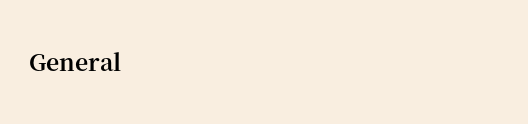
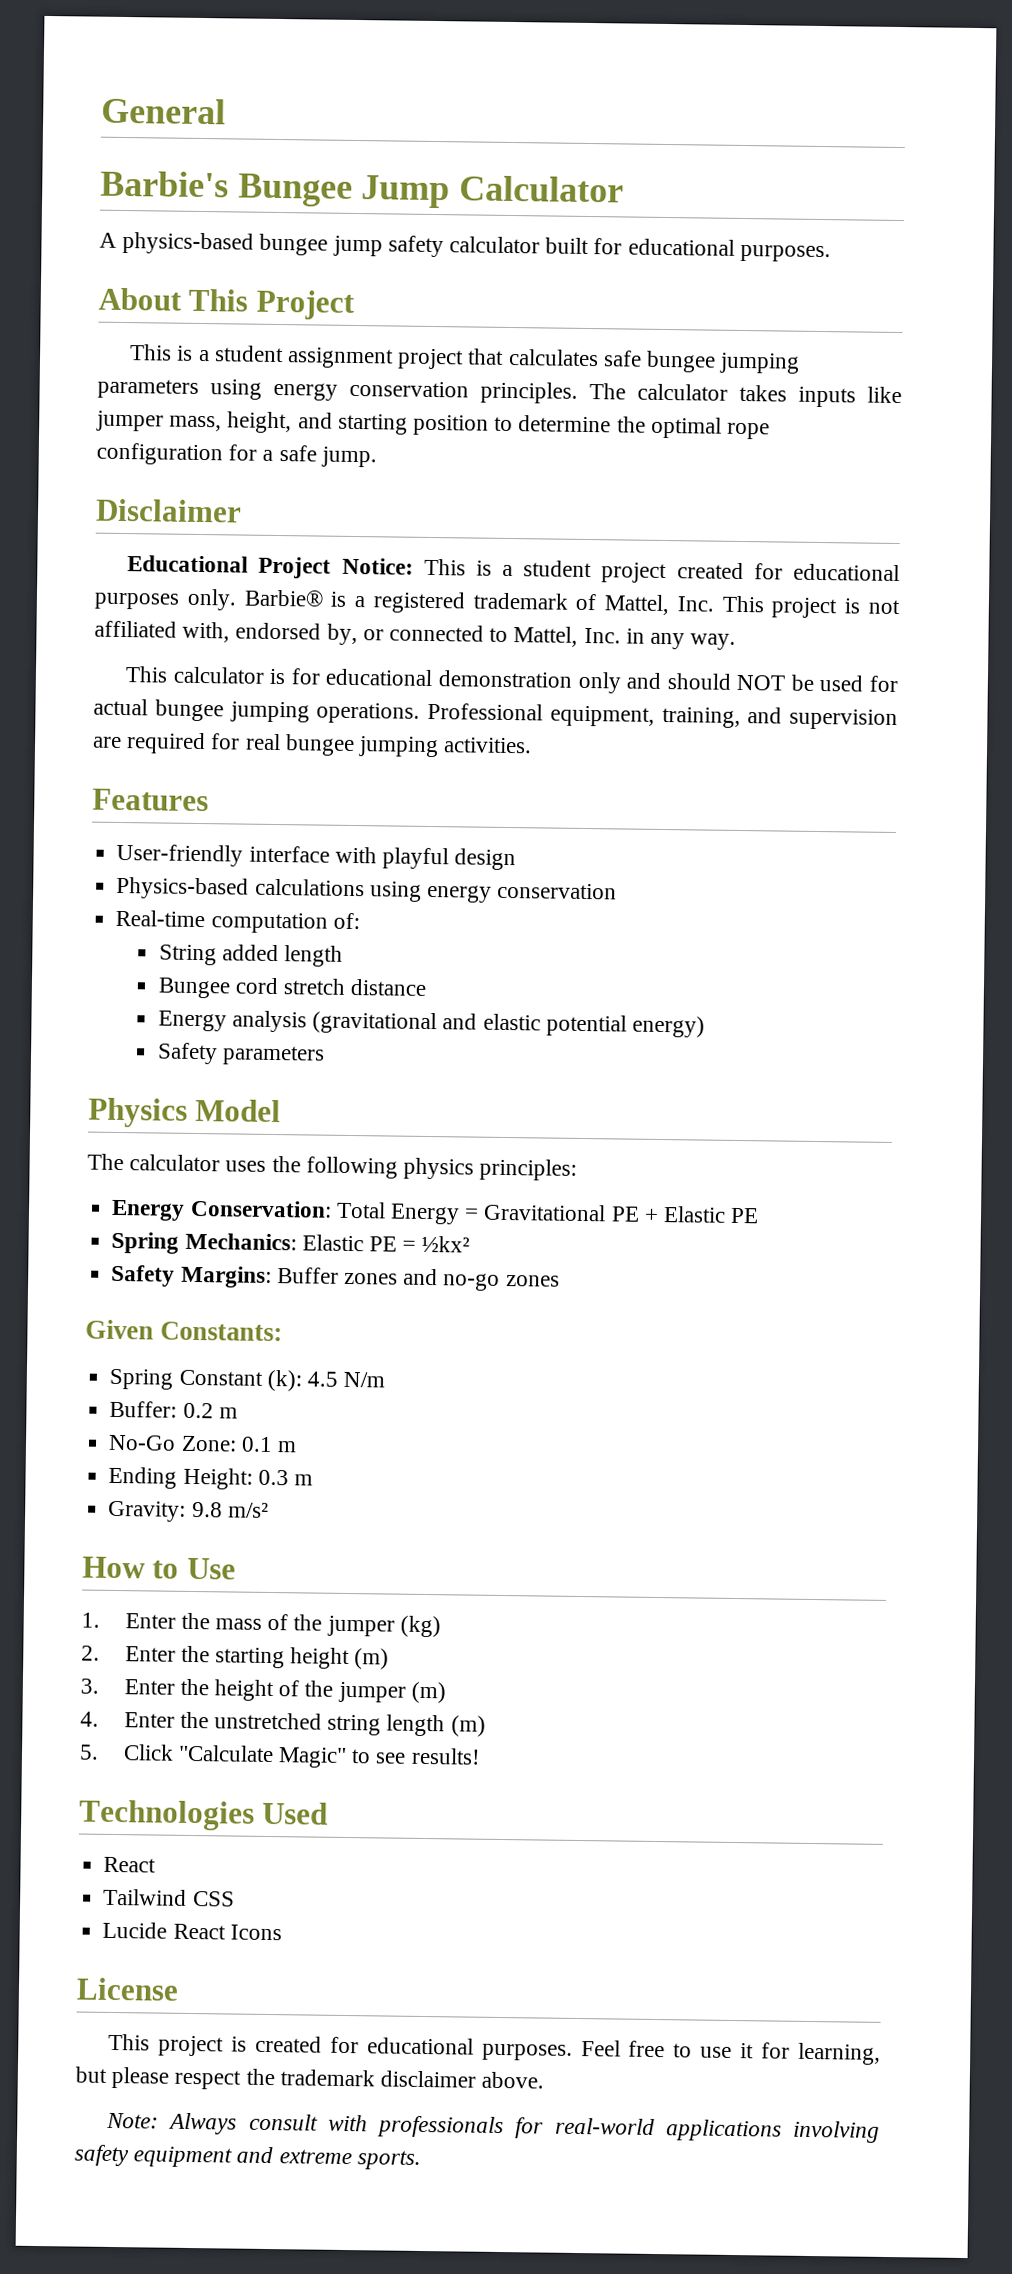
(121, 61) none -> [100,170,625,209] [99,231,831,263] [98,287,355,320] [130,344,801,374] [97,378,902,408] [96,410,771,440] [96,442,377,468] [95,498,242,523] [127,555,900,584] [94,588,900,619] [94,620,737,650] [125,666,899,694] [93,698,898,731] [92,732,533,758] [92,788,209,812] [116,843,517,871] [116,876,618,903] [115,909,360,934] [158,944,344,967] [157,977,428,999] [157,1010,706,1038] [156,1042,326,1066] [88,1097,282,1128] [87,1153,578,1181] [111,1199,760,1225] [111,1231,471,1254] [111,1264,560,1291] [85,1319,284,1342] [109,1368,386,1392] [109,1400,238,1419] [108,1434,297,1453] [108,1466,313,1490] [108,1500,269,1522] [82,1556,236,1580] [81,1612,441,1638] [81,1645,390,1670] [80,1678,446,1704] [80,1711,486,1737] [79,1744,481,1768] [79,1799,329,1831] [103,1856,157,1873] [103,1888,235,1907] [102,1921,282,1941] [76,1977,179,2001] [108,2033,881,2065] [75,2066,545,2090] [106,2112,880,2143] [74,2144,421,2170] // Barbie's Bungee Jump Calculator // A physics-based bungee jump safety calculator built for educational purposes. // About This Project // This is a student assignment project that calculates safe bungee jumping parameters using energy conservation principles. The calculator takes inputs like jumper mass, height, and starting position to determine the optimal rope configuration for a safe jump. // Disclaimer // Educational Project Notice: This is a student project created for educational purposes only. Barbie® is a registered trademark of Mattel, Inc. This project is not affiliated with, endorsed by, or connected to Mattel, Inc. in any way. // This calculator is for educational demonstration only and should NOT be used for actual bungee jumping operations. Professional equipment, training, and supervision are required for real bungee jumping activities. // Features // User-friendly interface with playful design // Physics-based calculations using energy conservation // Real-time computation of: // String added length // Bungee cord stretch distance // Energy analysis (gravitational and elastic potential energy) // Safety parameters // Physics Model // The calculator uses the following physics principles: // Energy Conservation: Total Energy = Gravitational PE + Elastic PE // Spring Mechanics: Elastic PE = ½kx² // Safety Margins: Buffer zones and no-go zones // Given Constants: // Spring Constant (k): 4.5 N/m // Buffer: 0.2 m // No-Go Zone: 0.1 m // Ending Height: 0.3 m // Gravity: 9.8 m/s² // How to Use // 1. Enter the mass of the jumper (kg) // 2. Enter the starting height (m) // 3. Enter the height of the jumper (m) // 4. Enter the unstretched string length (m) // 5. Click "Calculate Magic" to see results! // Technologies Used // React // Tailwind CSS // Lucide React Icons // License // This project is created for educational purposes. Feel free to use it for learning, but please respect the trademark disclaimer above. // Note: Always consult with professionals for real-world applications involving safety equipment and extreme sports.

